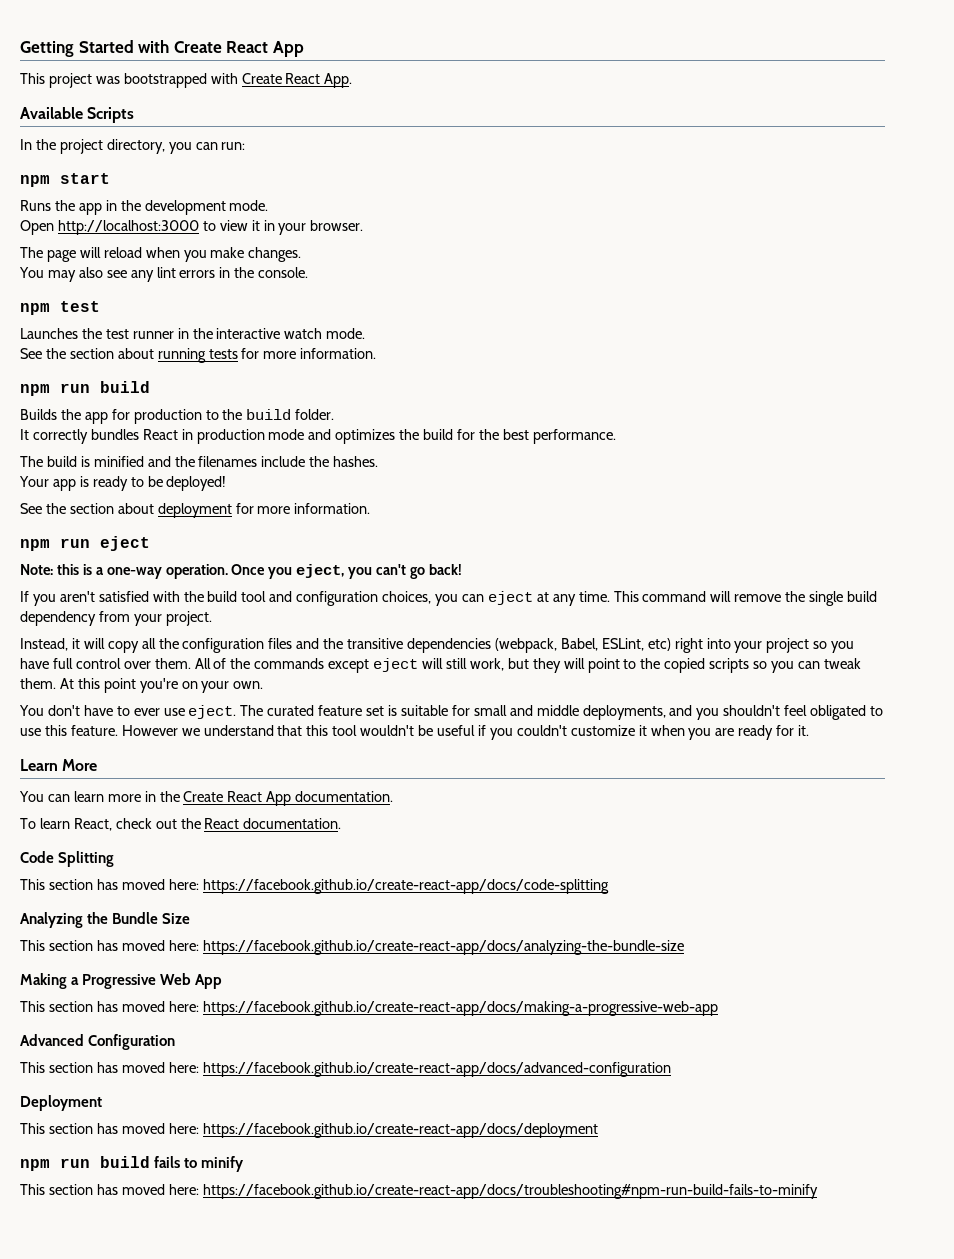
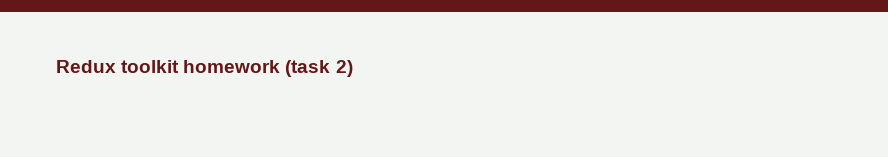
[20,40,304,57] [20,73,353,88] [20,107,135,123] [20,139,246,154] [20,173,110,187] [20,200,269,215] [20,220,364,235] [20,247,302,262] [19,267,309,282] [20,301,100,315] [20,328,366,339] [20,348,377,363] [20,381,150,396] [20,409,335,424] [20,429,616,444] [20,456,379,467] [19,476,227,491] [20,503,371,518] [20,536,150,551] [20,564,462,579] [20,591,878,606] [20,611,212,626] [20,638,855,653] [20,658,861,673] [20,678,264,693] [19,705,884,720] [20,725,810,740] [20,759,98,771] [19,791,394,806] [20,818,342,831] [20,851,115,867] [20,879,609,894] [20,912,191,928] [20,940,684,955] [20,973,223,989] [20,1001,718,1016] [20,1034,176,1050] [20,1062,671,1077] [20,1095,102,1111] [20,1123,598,1138] [20,1156,245,1172] [20,1184,818,1199] Getting Started with Create React App // This project was bootstrapped with Create React App. // Available Scripts // In the project directory, you can run: // npm start // Runs the app in the development mode. // Open http://localhost:3000 to view it in your browser. // The page will reload when you make changes. // You may also see any lint errors in the console. // npm test // Launches the test runner in the interactive watch mode. // See the section about running tests for more information. // npm run build // Builds the app for production to the build folder. // It correctly bundles React in production mode and optimizes the build for the best performance. // The build is minified and the filenames include the hashes. // Your app is ready to be deployed! // See the section about deployment for more information. // npm run eject // Note: this is a one-way operation. Once you eject, you can't go back! // If you aren't satisfied with the build tool and configuration choices, you can eject at any time. This command will remove the single build dependency from your project. // Instead, it will copy all the configuration files and the transitive dependencies (webpack, Babel, ESLint, etc) right into your project so you have full control over them. All of the commands except eject will still work, but they will point to the copied scripts so you can tweak them. At this point you're on your own. // You don't have to ever use eject. The curated feature set is suitable for small and middle deployments, and you shouldn't feel obligated to use this feature. However we understand that this tool wouldn't be useful if you couldn't customize it when you are ready for it. // Learn More // You can learn more in the Create React App documentation. // To learn React, check out the React documentation. // Code Splitting // This section has moved here: https://facebook.github.io/create-react-app/docs/code-splitting // Analyzing the Bundle Size // This section has moved here: https://facebook.github.io/create-react-app/docs/analyzing-the-bundle-size // Making a Progressive Web App // This section has moved here: https://facebook.github.io/create-react-app/docs/making-a-progressive-web-app // Advanced Configuration // This section has moved here: https://facebook.github.io/create-react-app/docs/advanced-configuration // Deployment // This section has moved here: https://facebook.github.io/create-react-app/docs/deployment // npm run build fails to minify // This section has moved here: https://facebook.github.io/create-react-app/docs/troubleshooting#npm-run-build-fails-to-minify -> [56,60,353,77] Redux toolkit homework (task 2)

